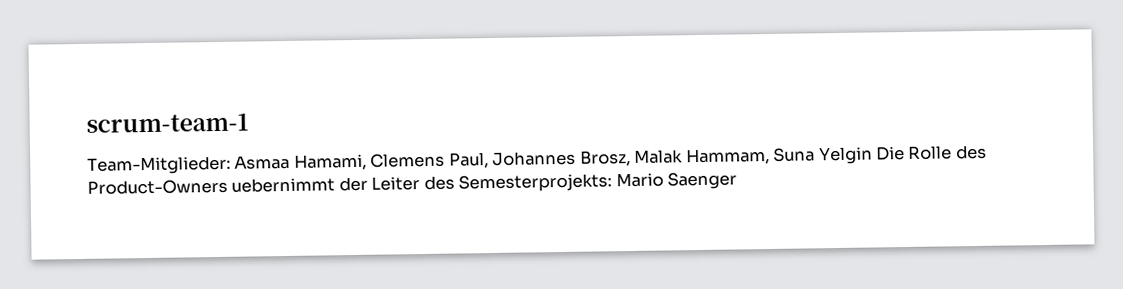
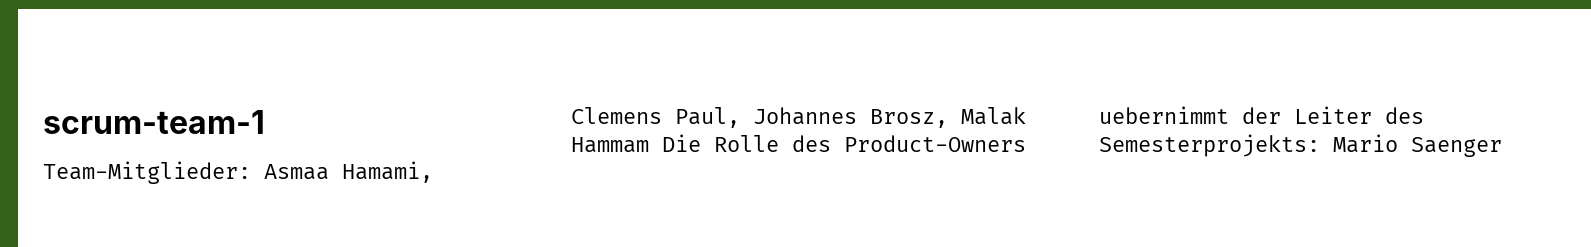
[685,146,873,166] Hammam, Suna Yelgin -> [571,137,649,153] Hammam

